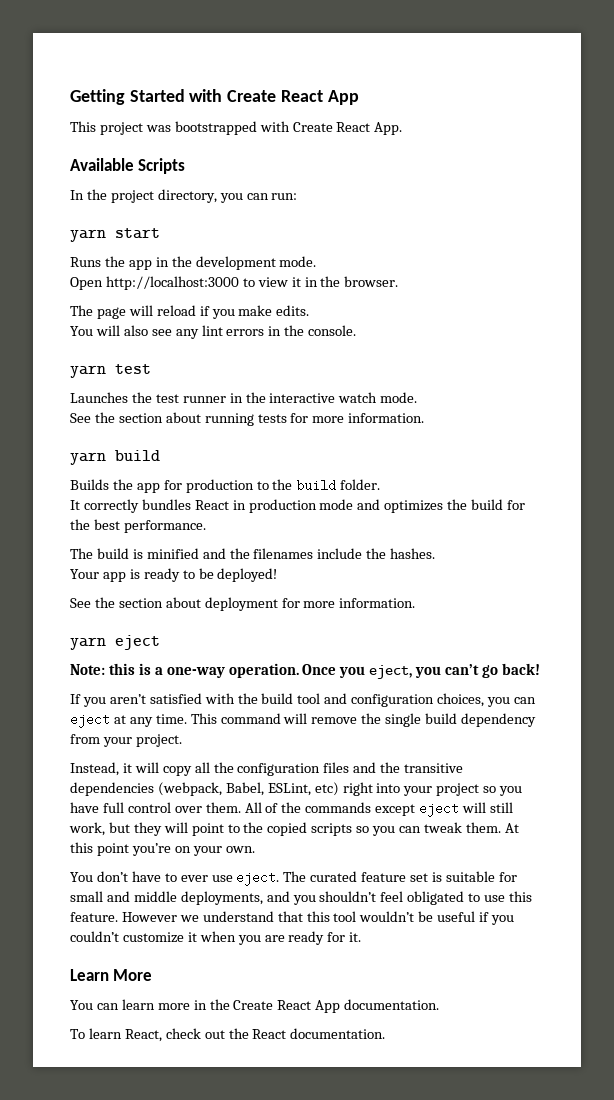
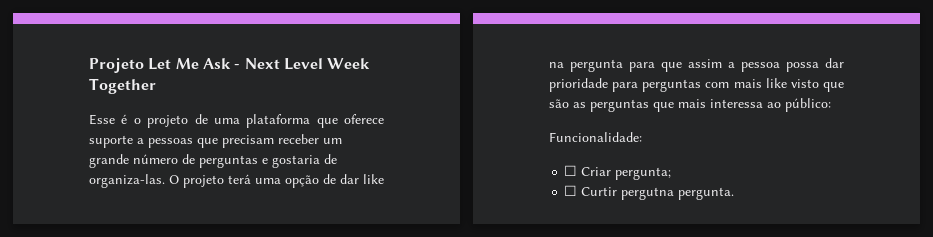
[70,89,359,105] [70,121,403,135] [70,158,186,174] [70,189,298,203] [70,228,160,242] [70,256,317,270] [70,276,399,290] [70,305,310,319] [70,325,357,339] [70,364,151,378] [70,392,418,403] [70,412,425,426] [70,450,160,465] [70,479,381,493] [70,499,526,513] [70,519,206,533] [70,548,436,559] [70,568,278,582] [70,597,416,611] [70,635,160,650] [70,663,540,679] [70,693,536,707] [70,713,537,728] [70,734,182,747] [70,762,464,776] [70,782,523,796] [70,802,513,817] [69,822,519,836] [70,842,255,856] [70,871,517,886] [70,891,533,905] [70,911,515,925] [70,931,362,945] [70,969,153,981] [70,999,440,1013] [70,1028,386,1042] Getting Started with Create React App // This project was bootstrapped with Create React App. // Available Scripts // In the project directory, you can run: // yarn start // Runs the app in the development mode. // Open http://localhost:3000 to view it in the browser. // The page will reload if you make edits. // You will also see any lint errors in the console. // yarn test // Launches the test runner in the interactive watch mode. // See the section about running tests for more information. // yarn build // Builds the app for production to the build folder. // It correctly bundles React in production mode and optimizes the build for the best performance. // The build is minified and the filenames include the hashes. // Your app is ready to be deployed! // See the section about deployment for more information. // yarn eject // Note: this is a one-way operation. Once you eject, you can’t go back! // If you aren’t satisfied with the build tool and configuration choices, you can eject at any time. This command will remove the single build dependency from your project. // Instead, it will copy all the configuration files and the transitive dependencies (webpack, Babel, ESLint, etc) right into your project so you have full control over them. All of the commands except eject will still work, but they will point to the copied scripts so you can tweak them. At this point you’re on your own. // You don’t have to ever use eject. The curated feature set is suitable for small and middle deployments, and you shouldn’t feel obligated to use this feature. However we understand that this tool wouldn’t be useful if you couldn’t customize it when you are ready for it. // Learn More // You can learn more in the Create React App documentation. // To learn React, check out the React documentation. -> [89,58,371,73] [89,78,156,94] [89,114,384,128] [89,134,342,148] [89,154,337,168] [89,174,384,188] [549,58,844,72] [549,78,844,92] [549,98,831,112] [549,132,642,142] [564,165,672,180] [564,185,735,200] Projeto Let Me Ask - Next Level Week Together // Esse é o projeto de uma plataforma que oferece suporte a pessoas que precisam receber um grande número de perguntas e gostaria de organiza-las. O projeto terá uma opção de dar like na pergunta para que assim a pessoa possa dar prioridade para perguntas com mais like visto que são as perguntas que mais interessa ao público: // Funcionalidade: // ☐ Criar pergunta; // ☐ Curtir pergutna pergunta.

